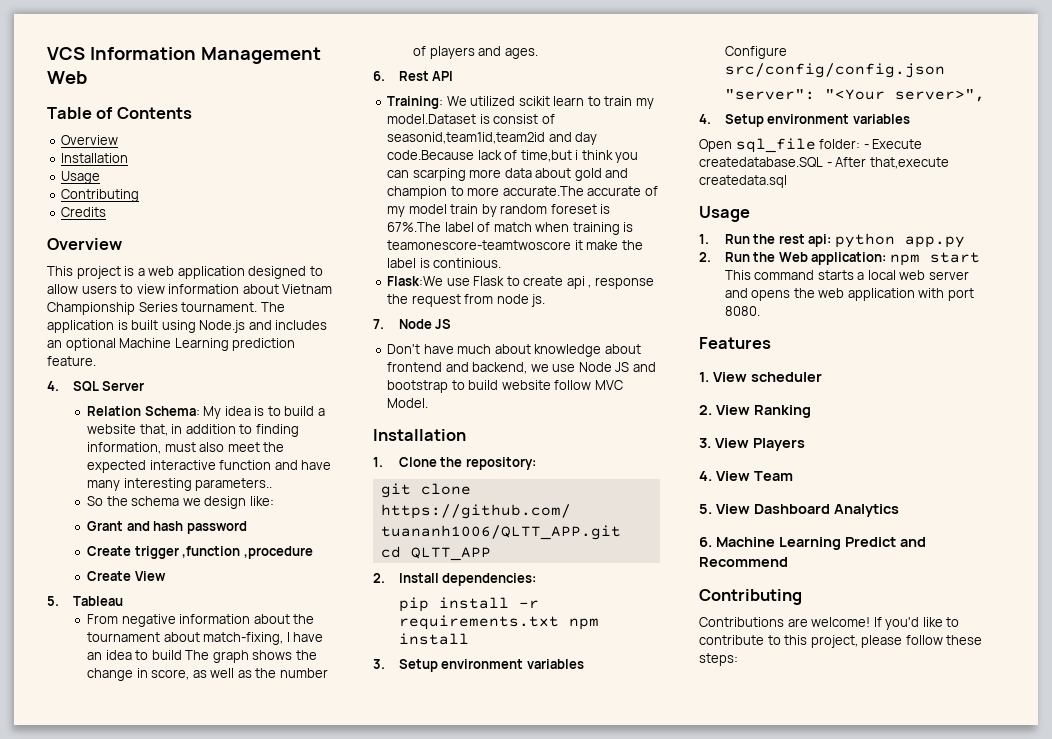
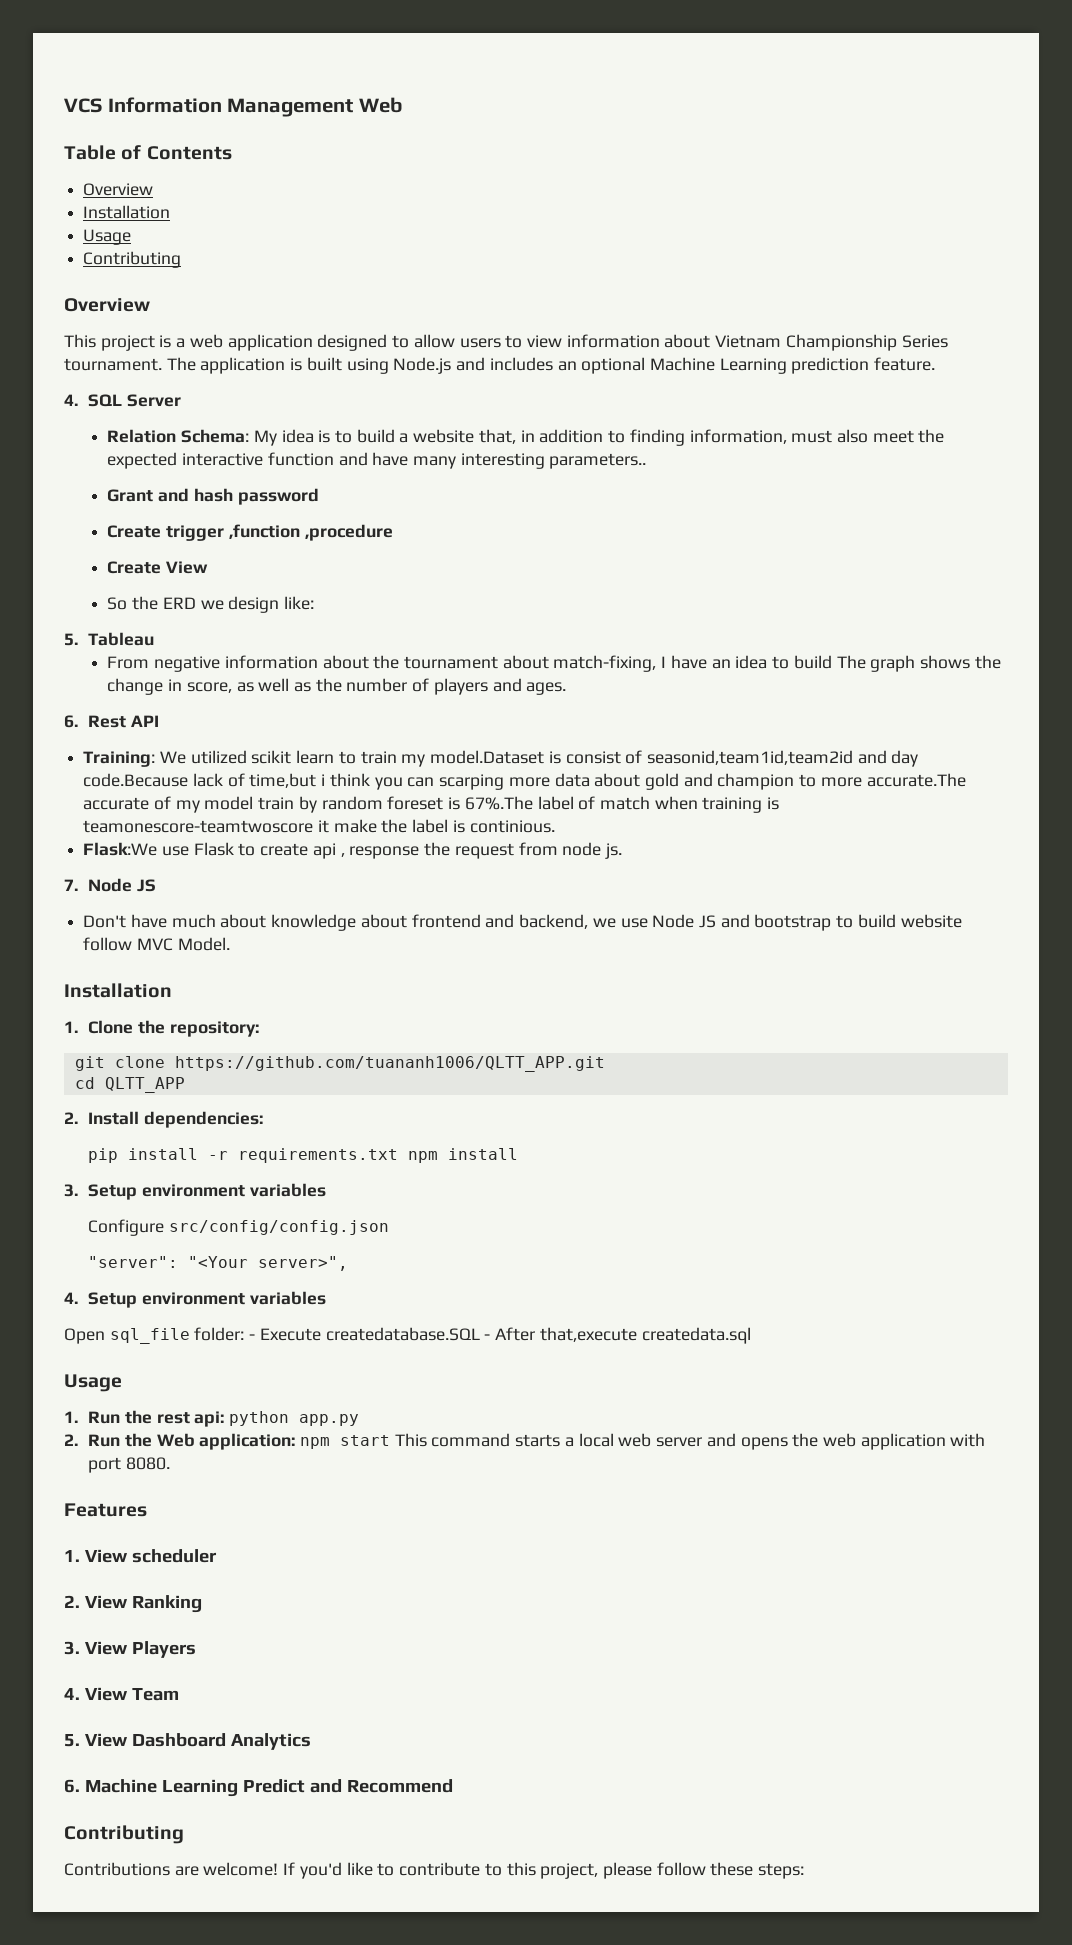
[61,207,107,217] // Credits -> (182, 259) none
[87,496,274,509] // So the schema we design like: -> (647, 461) none
(166, 576) none -> [107,596,315,613] // So the ERD we design like:

